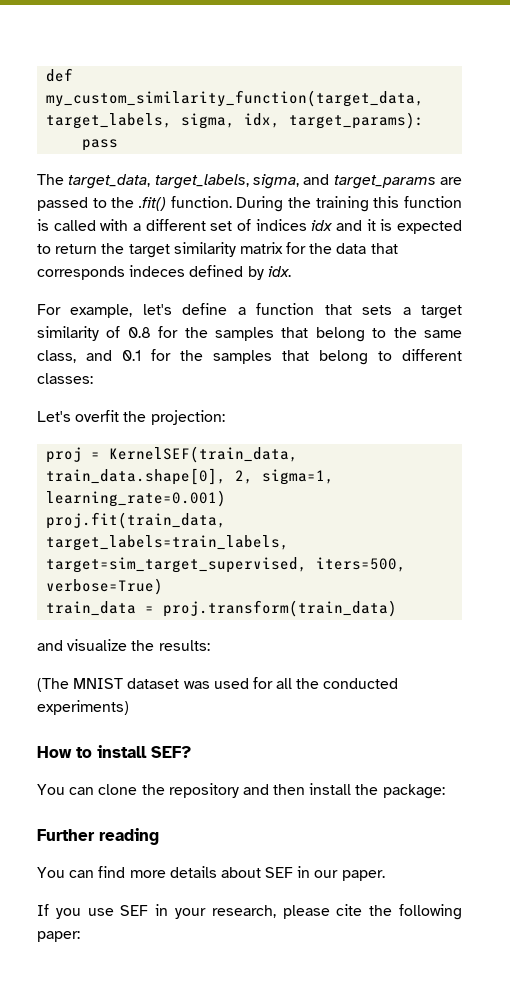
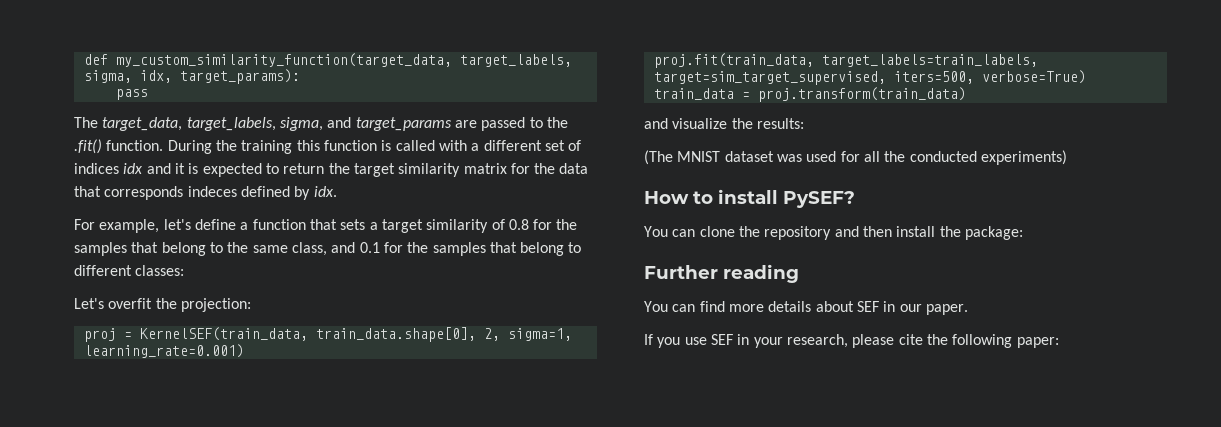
[151,746,191,758] SEF? -> [783,191,855,208] PySEF?

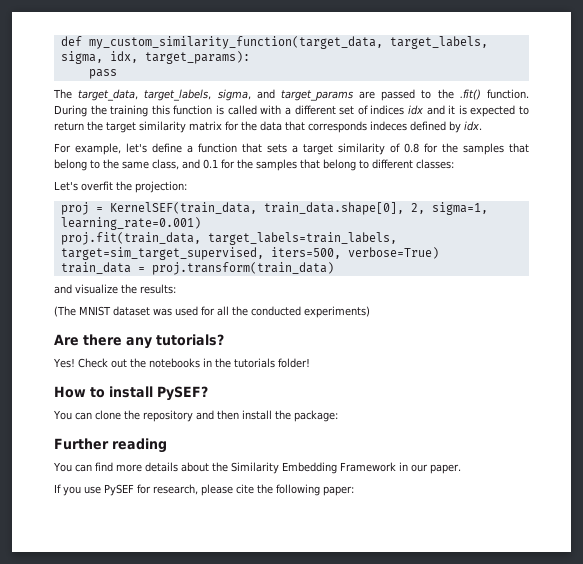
(1067, 157) none -> [54,334,224,349] [53,358,310,368] // Are there any tutorials? // Yes! Check out the notebooks in the tutorials folder!
[856,301,879,312] SEF -> [211,462,396,474] the Similarity Embedding Framework
[710,334,783,348] SEF in your -> [104,484,151,496] PySEF for

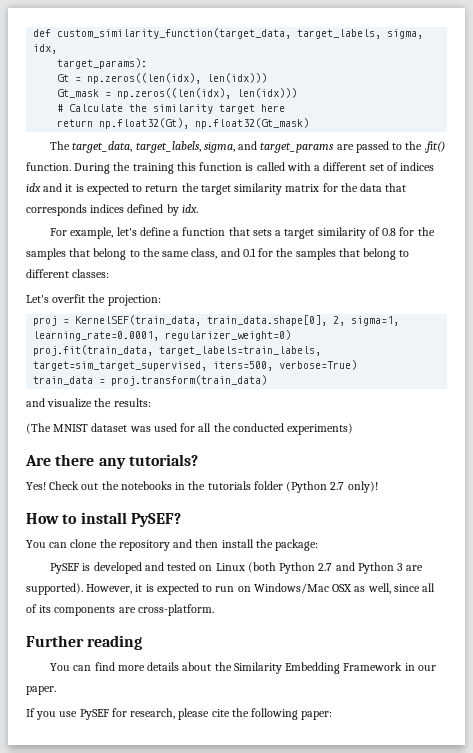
[88,36,383,49] my_custom_similarity_function(target_data, -> [57,28,292,39] custom_similarity_function(target_data,
(138, 57) none -> (58, 49) //
[88,69,117,79] pass -> [57,73,268,84] [57,88,298,99] [57,104,286,114] [57,118,310,129] Gt = np.zeros((len(idx), len(idx))) // Gt_mask = np.zeros((len(idx), len(idx))) // # Calculate the similarity target here // return np.float32(Gt), np.float32(Gt_mask)
[370,121,407,131] indeces -> [90,204,125,213] indices
[60,217,201,230] learning_rate=0.001) -> [33,330,292,341] learning_rate=0.0001, regularizer_weight=0)
[277,358,310,368] folder! -> [253,481,378,493] folder (Python 2.7 only)!
(338, 416) none -> [50,562,424,574] [26,583,436,595] [26,604,214,616] // PySEF is developed and tested on Linux (both Python 2.7 and Python 3 are supported). However, it is expected to run on Windows/Mac OSX as well, since all of its components are cross-platform.

